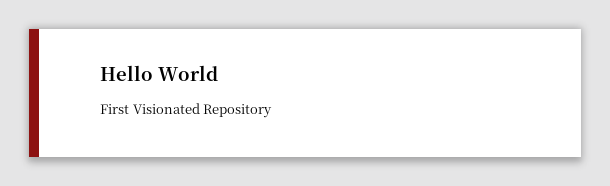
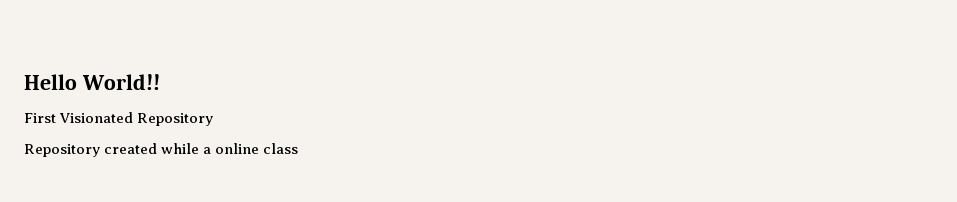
[158,65,218,81] World -> [81,74,160,90] World!!
(273, 111) none -> [24,143,299,157] // Repository created while a online class

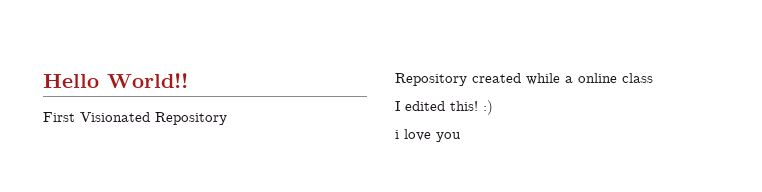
(299, 148) none -> [395,100,493,115] [395,129,461,142] // I edited this! :) // i love you

